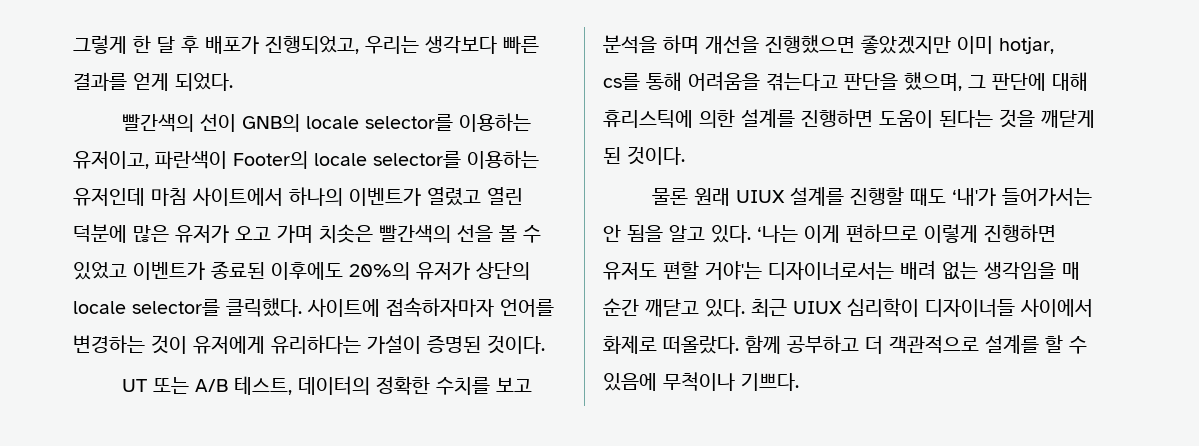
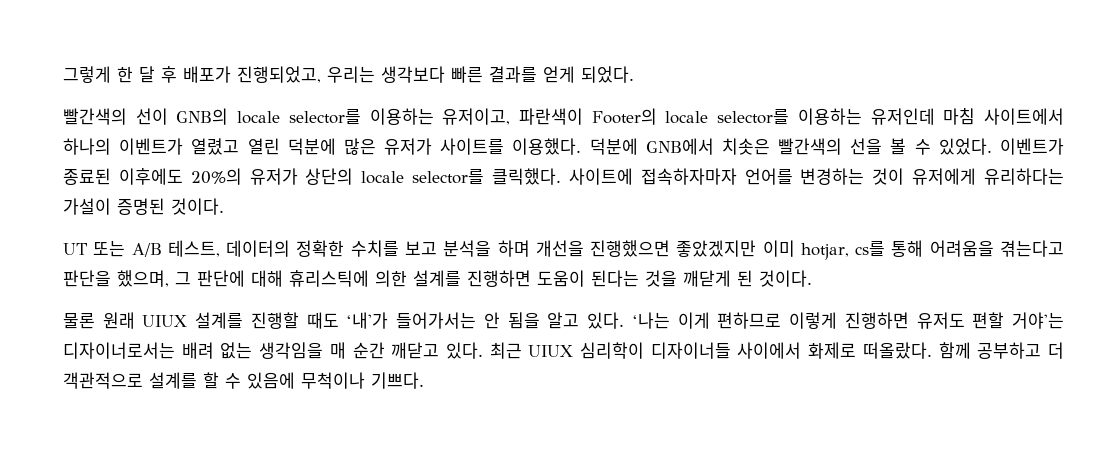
[235,225,313,243] 오고 가며 -> [440,138,714,155] 사이트를 이용했다. 덕분에 GNB에서
[73,262,127,280] 있었고 -> [938,138,992,155] 있었다.

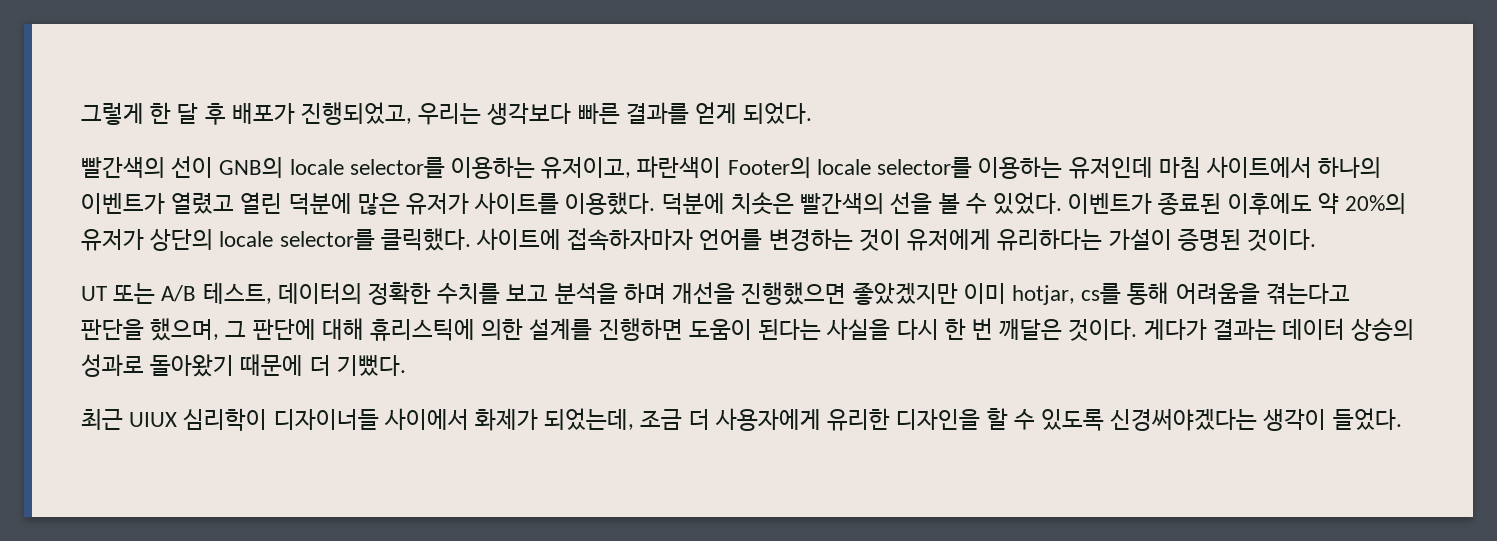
[645,138,714,155] GNB에서 -> (725, 204) none
(183, 176) none -> [1317,193,1339,214] 약
[645,270,812,287] [63,312,1064,329] [63,342,483,359] 것을 깨닫게 된 것이다. // 물론 원래 UIUX 설계를 진행할 때도 ‘내'가 들어가서는 안 됨을 알고 있다. ‘나는 이게 편하므로 이렇게 진행하면 유저도 편할 거야'는 디자이너로서는 배려 없는 생각임을 매 순간 깨닫고 있다. -> [826,318,1415,341] [81,354,406,377] 사실을 다시 한 번 깨달은 것이다. 게다가 결과는 데이터 상승의 성과로 돌아왔기 때문에 더 기뻤다. //
[808,342,1065,359] [63,372,424,389] 화제로 떠올랐다. 함께 공부하고 더 객관적으로 설계를 할 수 있음에 무척이나 기쁘다. -> [475,408,1402,431] 화제가 되었는데, 조금 더 사용자에게 유리한 디자인을 할 수 있도록 신경써야겠다는 생각이 들었다.

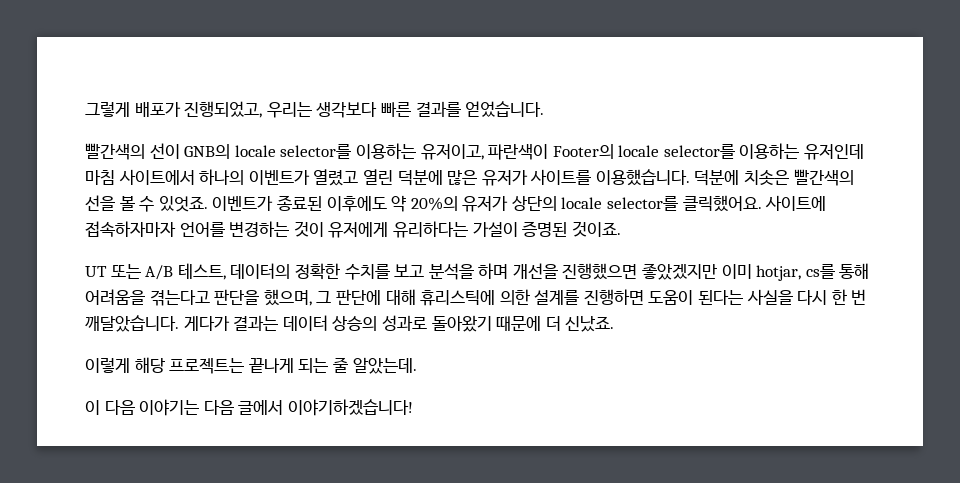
[150,102,226,125] 한 달 후 -> (130, 109) none
[695,102,813,124] 얻게 되었다. -> [465,101,545,117] 얻었습니다.
[565,192,656,215] 이용했다. -> [595,169,690,186] 이용했습니다.
[992,192,1062,214] 있었다. -> [158,196,208,212] 있엇죠.
[380,228,471,251] 클릭했다. -> [682,195,762,212] 클릭했어요.
[1246,229,1316,251] 것이다. -> [571,221,621,237] 것이죠.
[999,319,1138,341] 깨달은 것이다. -> [85,315,179,332] 깨달았습니다.
[336,355,406,376] [81,408,1402,431] 기뻤다. // 최근 UIUX 심리학이 디자이너들 사이에서 화제가 되었는데, 조금 더 사용자에게 유리한 디자인을 할 수 있도록 신경써야겠다는 생각이 들었다. -> [565,316,615,332] [85,357,417,374] [85,399,413,416] 신났죠. // 이렇게 해당 프로젝트는 끝나게 되는 줄 알았는데. // 이 다음 이야기는 다음 글에서 이야기하겠습니다!

